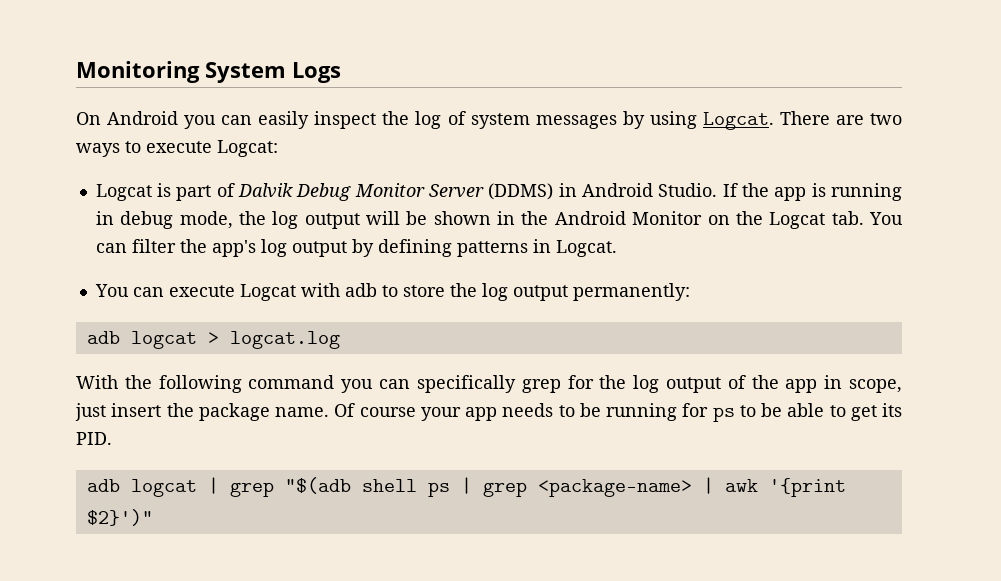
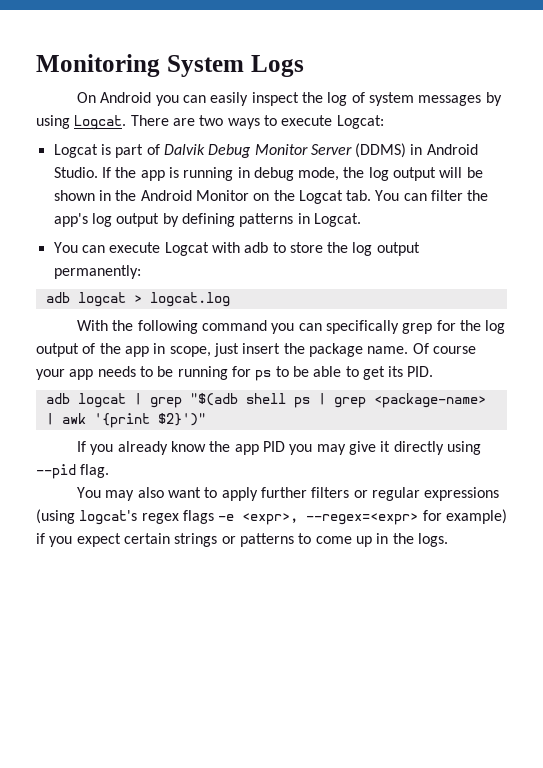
(153, 517) none -> [77,441,481,455] [36,464,110,479] [77,487,500,501] [36,509,507,525] [36,533,448,547] // If you already know the app PID you may give it directly using --pid flag. // You may also want to apply further filters or regular expressions (using logcat's regex flags -e <expr>, --regex=<expr> for example) if you expect certain strings or patterns to come up in the logs.

